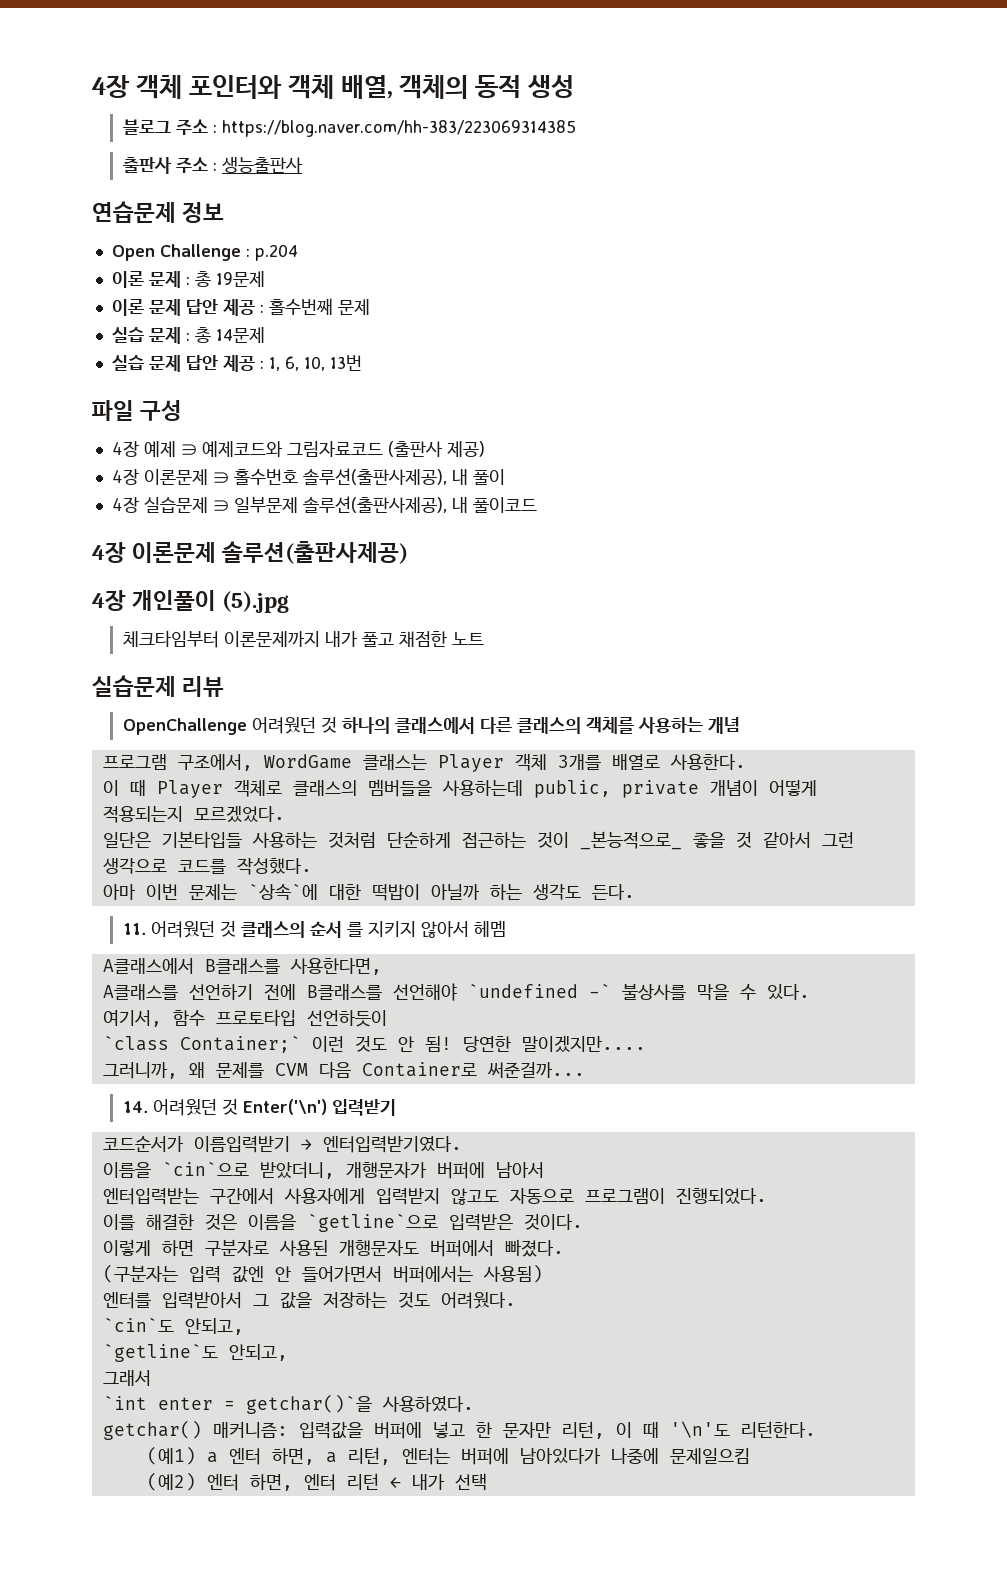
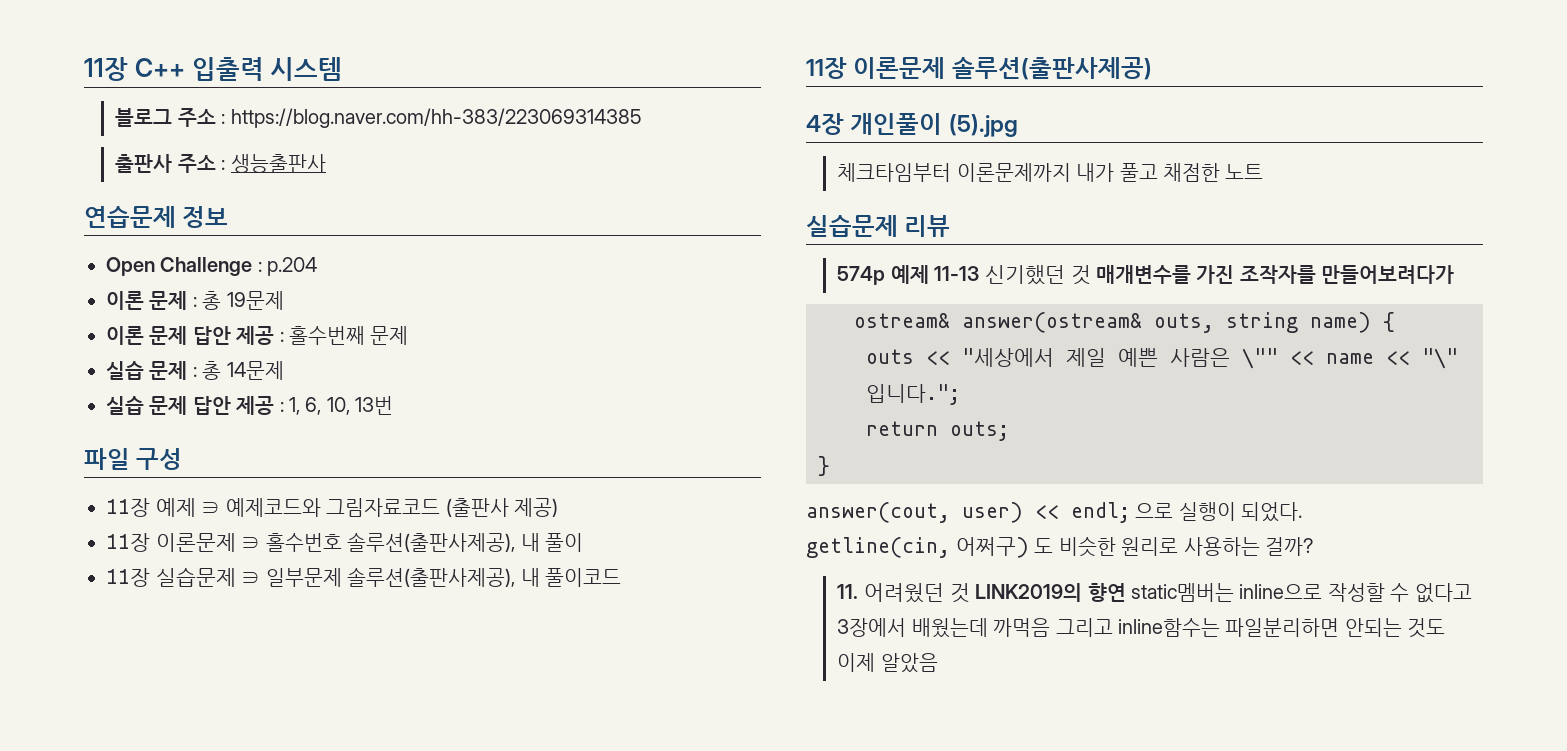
[92,75,575,99] 4장 객체 포인터와 객체 배열, 객체의 동적 생성 -> [84,57,343,81] 11장 C++ 입출력 시스템
[111,441,139,457] 4장 -> [106,498,150,517] 11장
[111,469,139,485] 4장 -> [106,533,150,552] 11장
[111,497,139,513] 4장 -> [106,568,150,587] 11장
[92,542,126,563] 4장 -> [806,57,847,79] 11장
[122,717,740,735] [102,754,746,772] [102,779,817,798] [102,806,285,823] [102,831,854,850] [102,857,312,875] [102,883,635,901] [122,920,506,938] [102,958,382,975] [102,983,810,1001] [102,1009,387,1027] [102,1035,646,1053] [102,1062,585,1079] [122,1099,396,1116] [102,1135,462,1153] [102,1161,544,1179] [102,1188,767,1205] [102,1213,583,1232] [102,1239,564,1257] [102,1264,543,1283] [102,1292,516,1309] [102,1317,244,1335] [102,1343,288,1362] [102,1370,151,1386] [102,1394,474,1414] [102,1420,816,1440] [146,1446,750,1465] [146,1472,487,1491] OpenChallenge 어려웠던 것 하나의 클래스에서 다른 클래스의 객체를 사용하는 개념 // 프로그램 구조에서, WordGame 클래스는 Player 객체 3개를 배열로 사용한다. // 이 때 Player 객체로 클래스의 멤버들을 사용하는데 public, private 개념이 어떻게 적용되는지 모르겠었다. // 일단은 기본타입들 사용하는 것처럼 단순하게 접근하는 것이 _본능적으로_ 좋을 것 같아서 그런 생각으로 코드를 작성했다. // 아마 이번 문제는 `상속`에 대한 떡밥이 아닐까 하는 생각도 든다. // 11. 어려웠던 것 클래스의 순서 를 지키지 않아서 헤멤 // A클래스에서 B클래스를 사용한다면, // A클래스를 선언하기 전에 B클래스를 선언해야 `undefined -` 불상사를 막을 수 있다. // 여기서, 함수 프로토타입 선언하듯이 // `class Container;` 이런 것도 안 됨! 당연한 말이겠지만.... // 그러니까, 왜 문제를 CVM 다음 Container로 써준걸까... // 14. 어려웠던 것 Enter('\n') 입력받기 // 코드순서가 이름입력받기 → 엔터입력받기였다. // 이름을 `cin`으로 받았더니, 개행문자가 버퍼에 남아서 // 엔터입력받는 구간에서 사용자에게 입력받지 않고도 자동으로 프로그램이 진행되었다. // 이를 해결한 것은 이름을 `getline`으로 입력받은 것이다. // 이렇게 하면 구분자로 사용된 개행문자도 버퍼에서 빠졌다. // (구분자는 입력 값엔 안 들어가면서 버퍼에서는 사용됨) // 엔터를 입력받아서 그 값을 저장하는 것도 어려웠다. // `cin`도 안되고, // `getline`도 안되고, // 그래서 // `int enter = getchar()`을 사용하였다. // getchar() 매커니즘: 입력값을 버퍼에 넣고 한 문자만 리턴, 이 때 '\n'도 리턴한다. // (예1) a 엔터 하면, a 리턴, 엔터는 버퍼에 남아있다가 나중에 문제일으킴 // (예2) 엔터 하면, 엔터 리턴 ← 내가 선택 -> [837,265,1455,285] [854,312,1395,333] [866,348,1458,369] [866,384,960,405] [866,421,1009,441] [818,456,830,476] [806,502,1303,523] [806,536,1313,558] [837,583,1472,603] [837,618,1446,638] [837,653,938,673] 574p 예제 11-13 신기했던 것 매개변수를 가진 조작자를 만들어보려다가 // ostream& answer(ostream& outs, string name) { // outs << "세상에서 제일 예쁜 사람은 \"" << name << "\" 입니다."; // return outs; // } // answer(cout, user) << endl; 으로 실행이 되었다. // getline(cin, 어쩌구) 도 비슷한 원리로 사용하는 걸까? // 11. 어려웠던 것 LINK2019의 향연 static멤버는 inline으로 작성할 수 없다고 3장에서 배웠는데 까먹음 그리고 inline함수는 파일분리하면 안되는 것도 이제 알았음

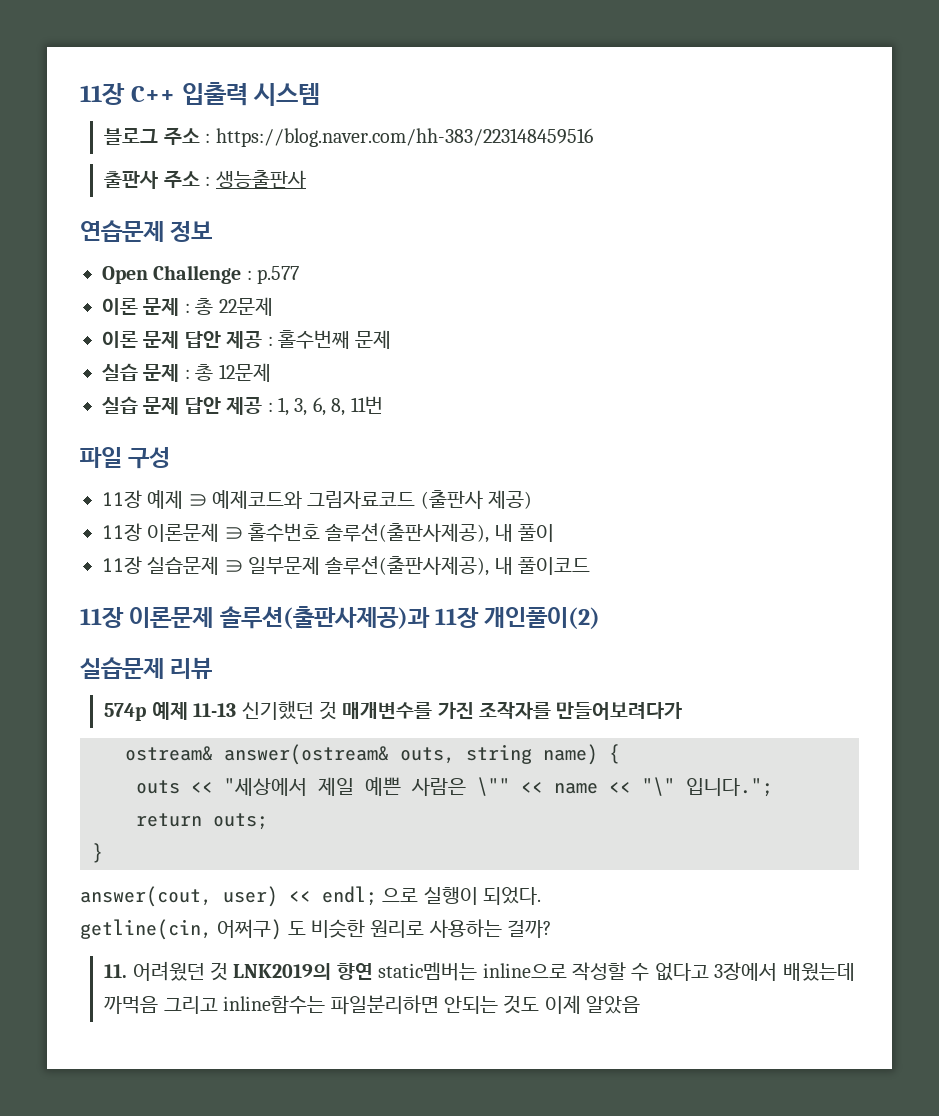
[230,108,642,128] https://blog.naver.com/hh-383/223069314385 -> [215,128,593,147] https://blog.naver.com/hh-383/223148459516
[267,257,318,276] p.204 -> [257,266,300,284] p.577
[226,291,284,310] 19문제 -> [218,297,273,316] 22문제
[226,361,284,380] 14문제 -> [218,363,271,382] 12문제
[305,396,394,415] 6, 10, 13번 -> [294,396,383,416] 3, 6, 8, 11번
[951,57,1152,80] [806,113,1018,137] [837,163,1264,182] 솔루션(출판사제공) // 4장 개인풀이 (5).jpg // 체크타임부터 이론문제까지 내가 풀고 채점한 노트 -> [219,606,601,629] 솔루션(출판사제공)과 11장 개인풀이(2)
[975,583,1083,602] LINK2019의 -> [233,963,332,980] LNK2019의

